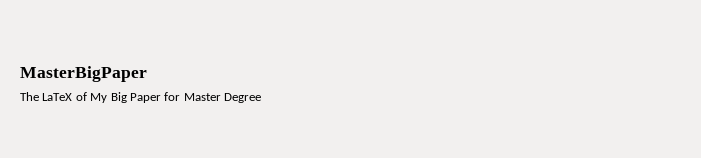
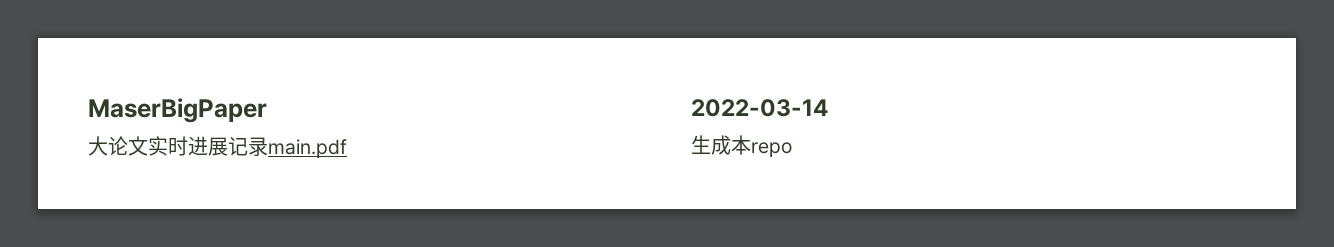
[20,66,147,82] [20,92,261,103] MasterBigPaper // The LaTeX of My Big Paper for Master Degree -> [88,98,267,123] [88,136,347,158] [691,99,828,117] [691,135,792,157] MaserBigPaper // 大论文实时进展记录main.pdf // 2022-03-14 // 生成本repo

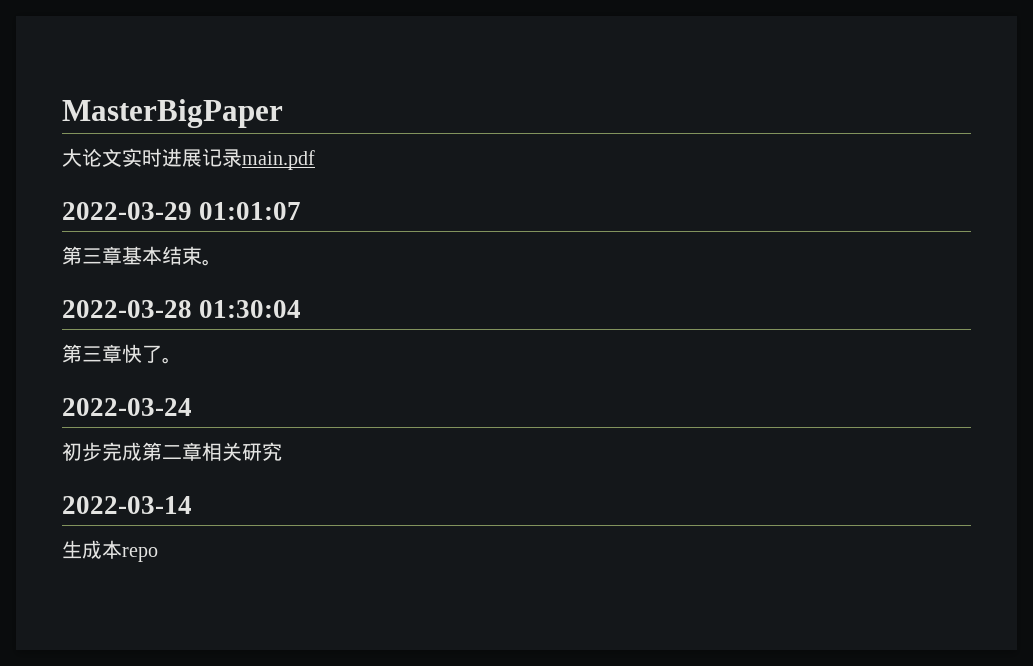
[88,98,267,123] MaserBigPaper -> [62,99,283,128] MasterBigPaper
(347, 148) none -> [62,202,302,220] [62,246,222,266] [62,300,302,318] [62,344,182,364] [62,398,192,416] [62,442,282,462] // 2022-03-29 01:01:07 // 第三章基本结束。 // 2022-03-28 01:30:04 // 第三章快了。 // 2022-03-24 // 初步完成第二章相关研究

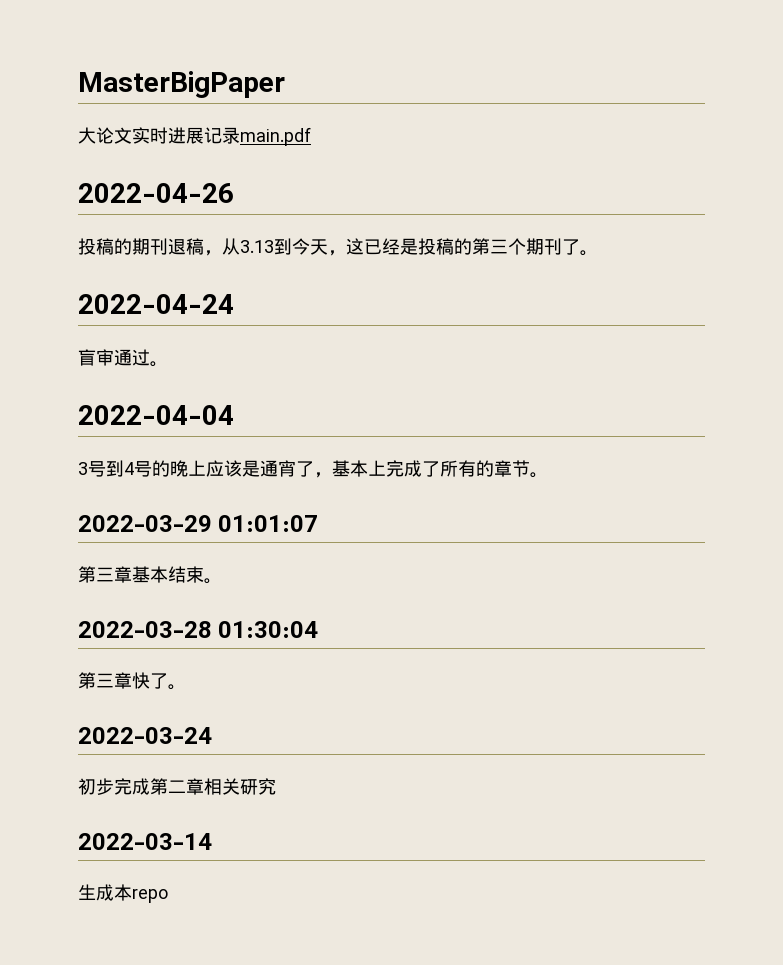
(315, 160) none -> [78,183,234,203] [78,238,598,256] [78,294,234,314] [78,349,168,367] [78,405,234,425] [78,460,548,478] // 2022-04-26 // 投稿的期刊退稿，从3.13到今天，这已经是投稿的第三个期刊了。 // 2022-04-24 // 盲审通过。 // 2022-04-04 // 3号到4号的晚上应该是通宵了，基本上完成了所有的章节。

